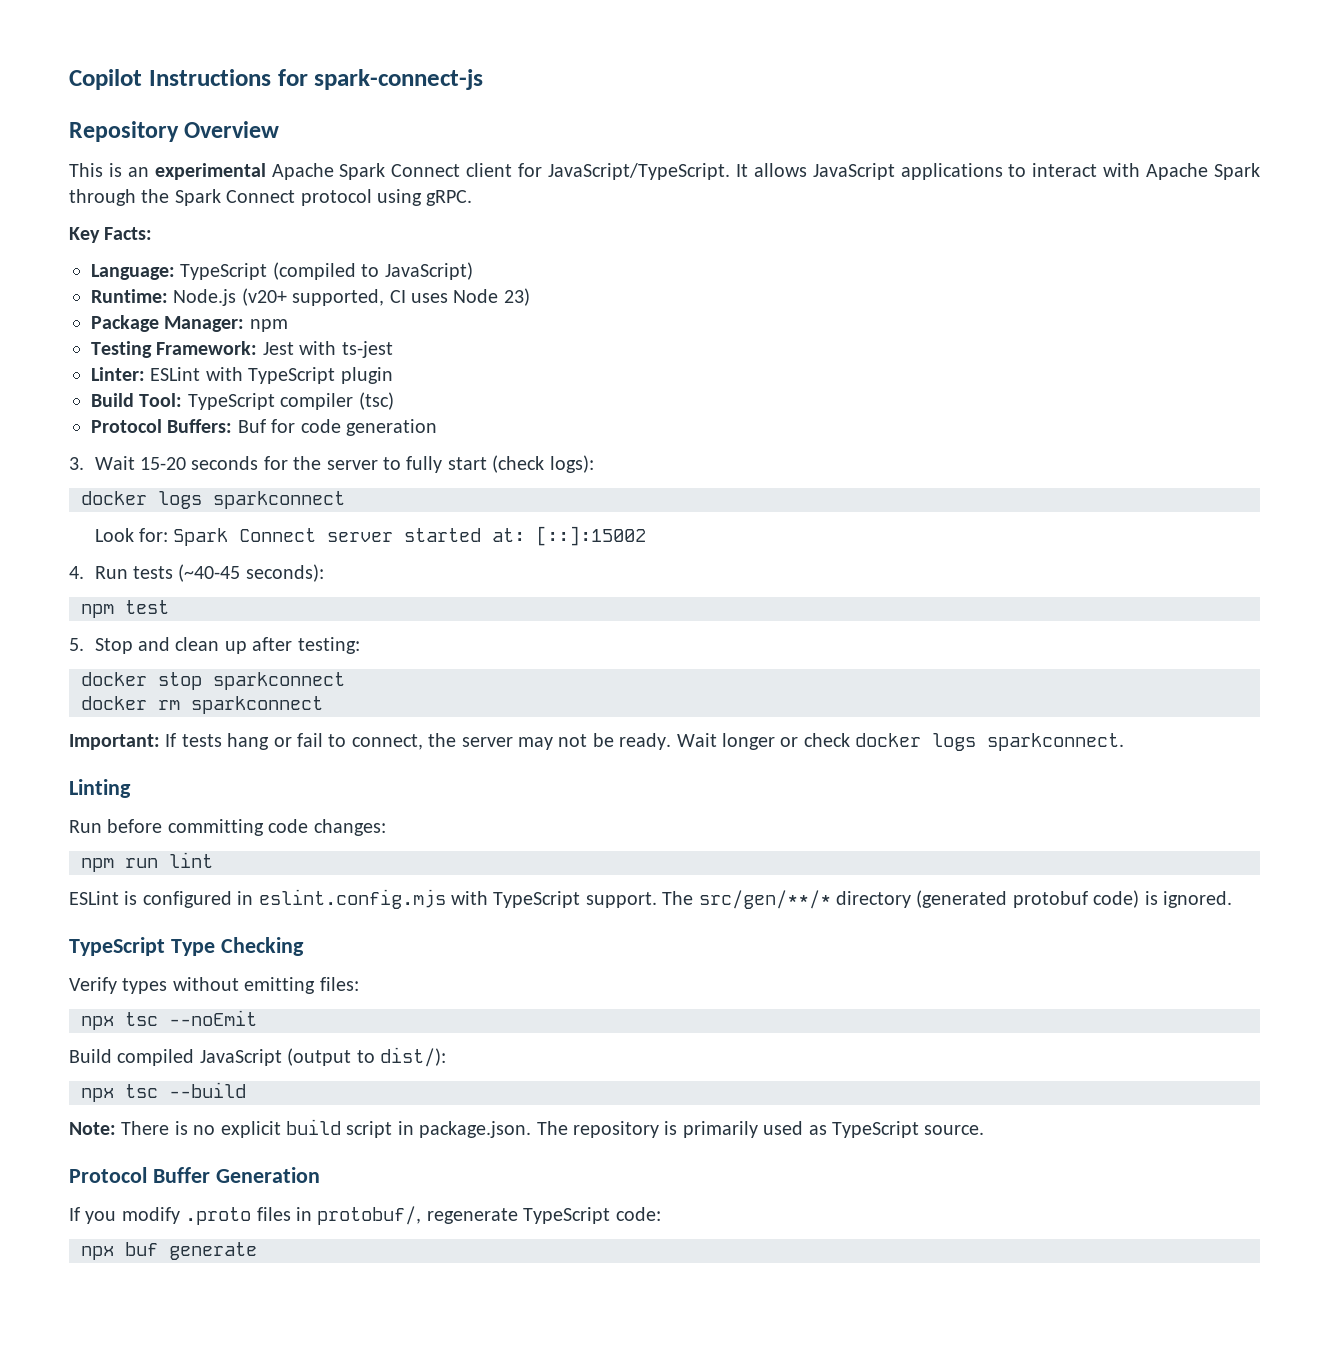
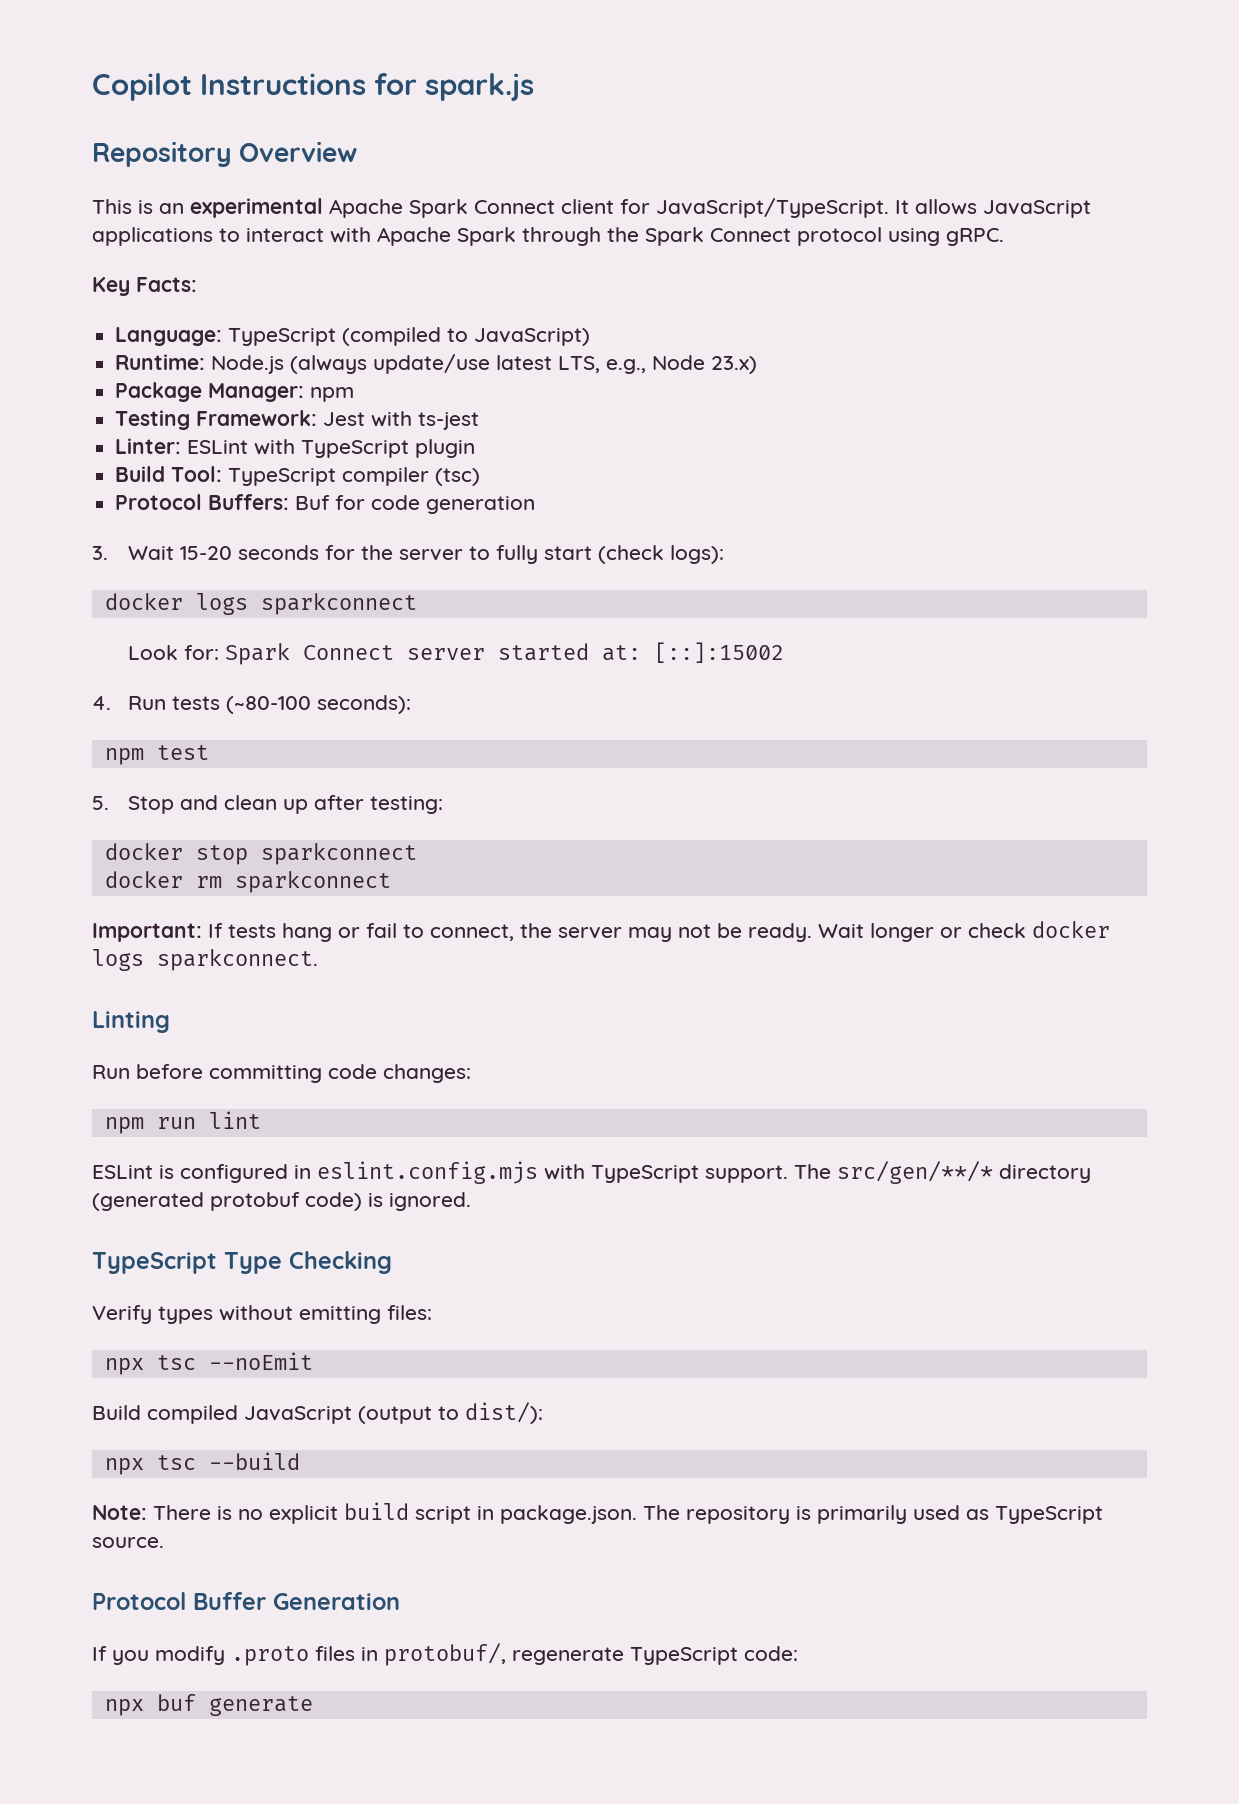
[314,69,484,90] spark-connect-js -> [425,73,534,101] spark.js
[241,288,530,306] (v20+ supported, CI uses Node 23) -> [290,354,758,374] (always update/use latest LTS, e.g., Node 23.x)
[178,564,241,582] (~40-45 -> [225,696,311,714] (~80-100

